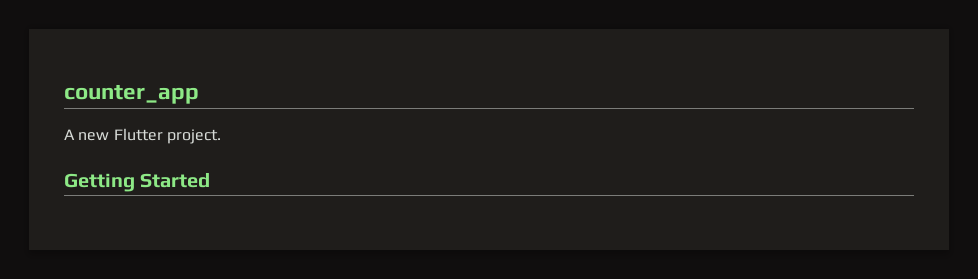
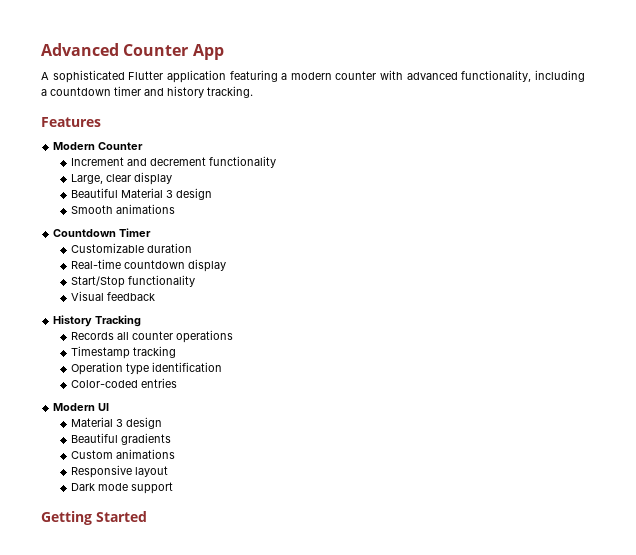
[64,84,199,104] [64,128,221,144] counter_app // A new Flutter project. -> [41,43,224,60] [41,70,585,83] [41,86,253,98] [41,117,101,127] [53,142,144,150] [70,156,276,168] [70,172,172,185] [70,188,212,200] [70,204,175,214] [53,228,152,237] [70,243,192,253] [70,259,226,272] [70,275,195,288] [70,291,155,301] [53,315,142,327] [70,330,233,343] [70,346,176,359] [70,362,222,375] [70,378,177,388] [53,403,110,411] [70,417,162,429] [70,433,171,445] [70,449,175,459] [70,465,168,478] [70,482,173,494] Advanced Counter App // A sophisticated Flutter application featuring a modern counter with advanced functionality, including a countdown timer and history tracking. // Features // Modern Counter // Increment and decrement functionality // Large, clear display // Beautiful Material 3 design // Smooth animations // Countdown Timer // Customizable duration // Real-time countdown display // Start/Stop functionality // Visual feedback // History Tracking // Records all counter operations // Timestamp tracking // Operation type identification // Color-coded entries // Modern UI // Material 3 design // Beautiful gradients // Custom animations // Responsive layout // Dark mode support

